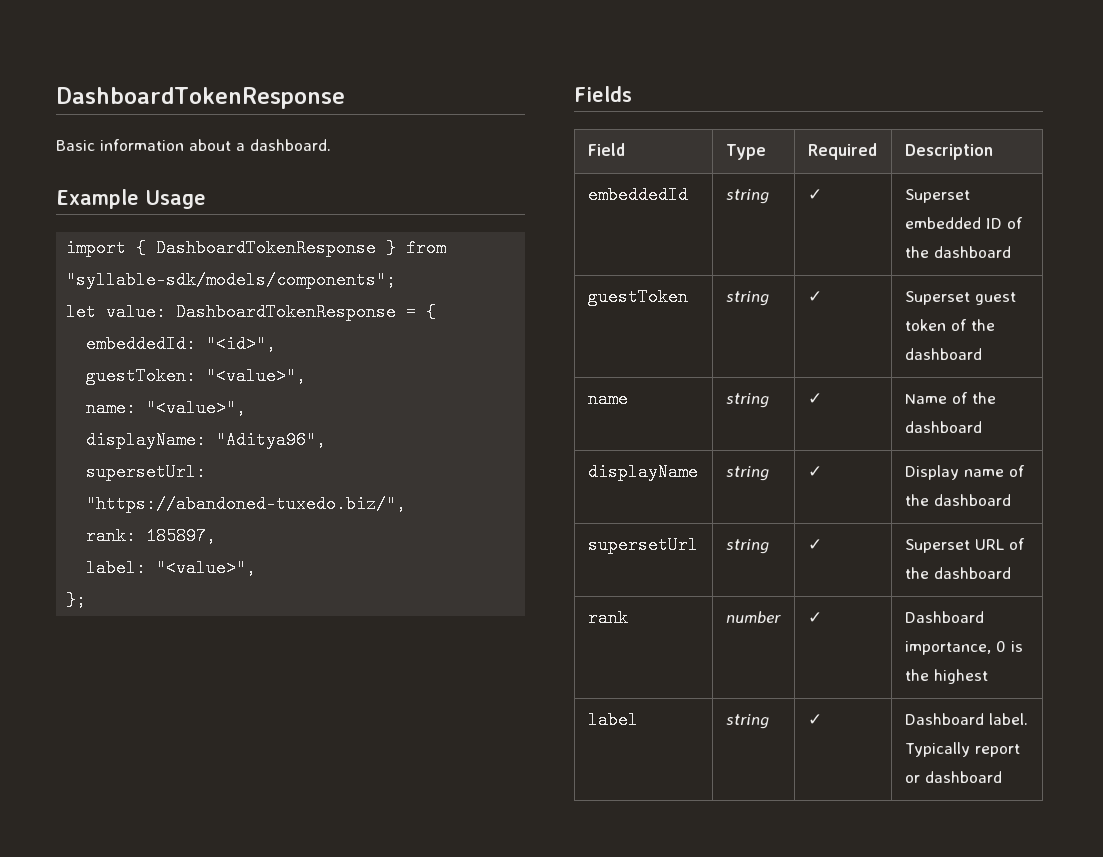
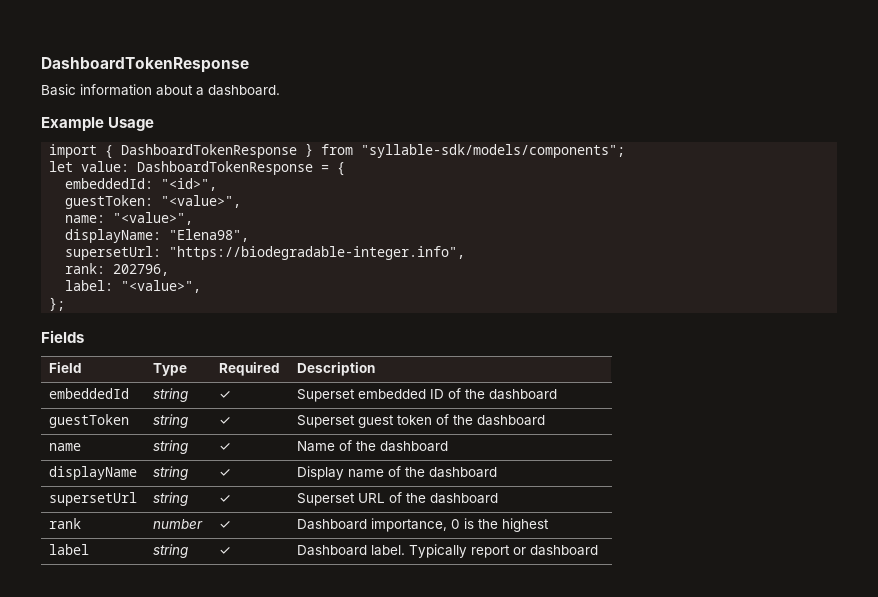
[216,431,327,449] "Aditya96", -> [169,229,250,242] "Elena98",
[86,495,407,513] "https://abandoned-tuxedo.biz/", -> [169,246,466,260] "https://biodegradable-integer.info",
[146,527,217,545] 185897, -> [113,264,170,276] 202796,

